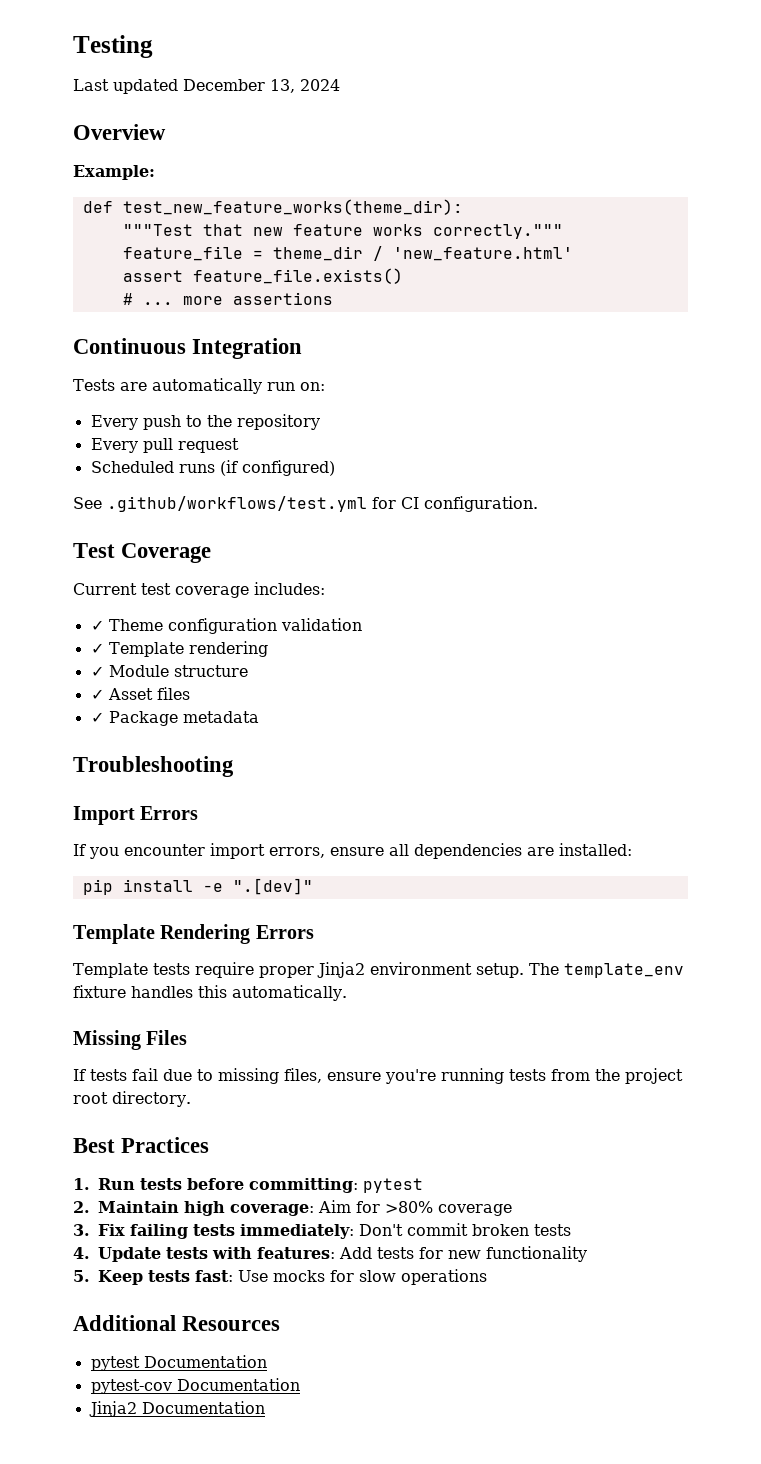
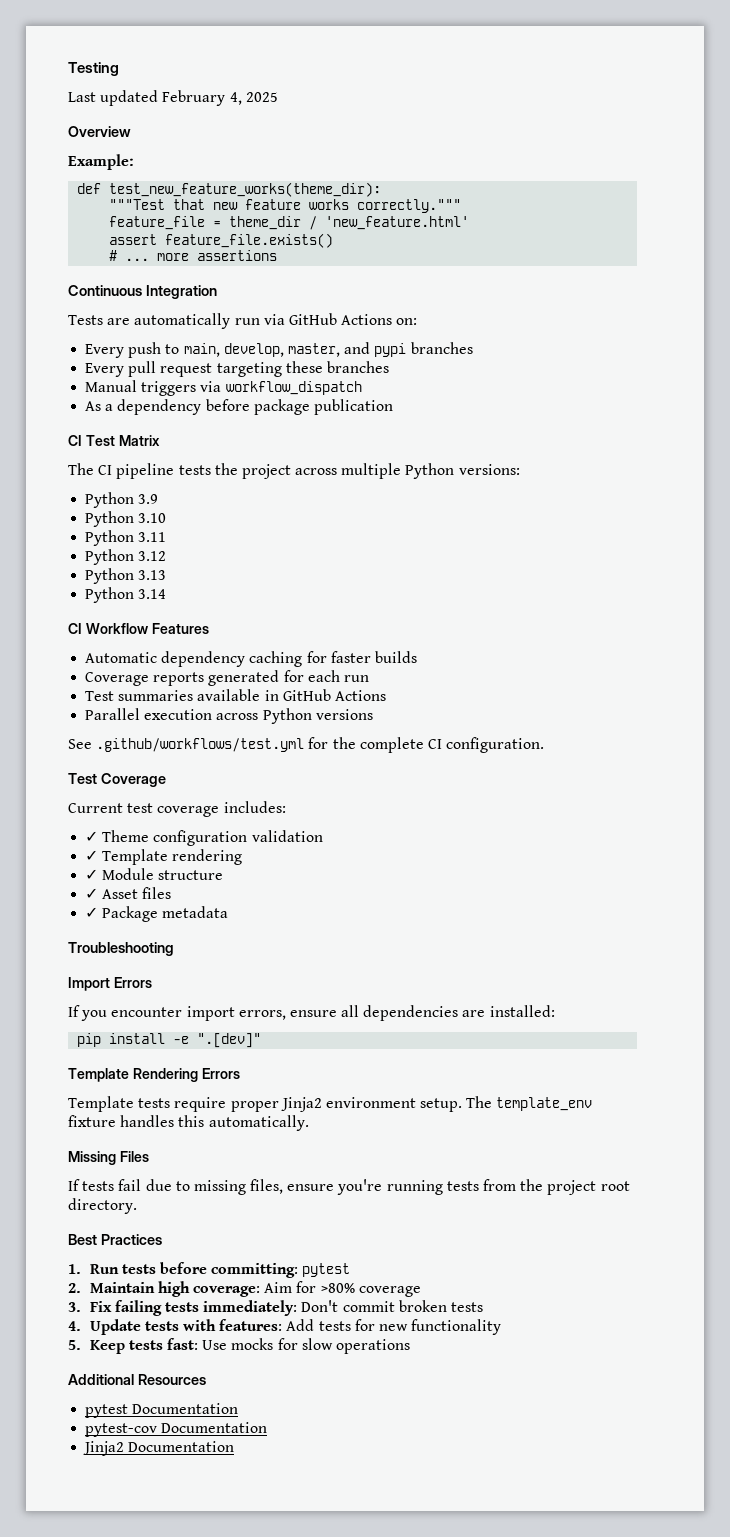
[183,79,340,93] December 13, 2024 -> [162,90,278,106] February 4, 2025
(295, 386) none -> [263,313,393,325] via GitHub Actions
[206,414,320,430] [90,438,239,453] [90,460,335,476] the repository // Every pull request // Scheduled runs (if configured) -> [183,342,473,357] [85,361,389,377] [85,380,362,396] [85,399,393,415] [68,435,160,446] [68,463,520,479] [85,492,159,508] [85,511,167,527] [85,530,167,546] [85,549,167,565] [85,568,167,584] [85,587,167,603] [68,623,209,634] [85,651,417,667] [85,670,369,686] [85,689,386,701] [85,708,373,724] main, develop, master, and pypi branches // Every pull request targeting these branches // Manual triggers via workflow_dispatch // As a dependency before package publication // CI Test Matrix // The CI pipeline tests the project across multiple Python versions: // Python 3.9 // Python 3.10 // Python 3.11 // Python 3.12 // Python 3.13 // Python 3.14 // CI Workflow Features // Automatic dependency caching for faster builds // Coverage reports generated for each run // Test summaries available in GitHub Actions // Parallel execution across Python versions
(396, 503) none -> [332,737,424,753] the complete

